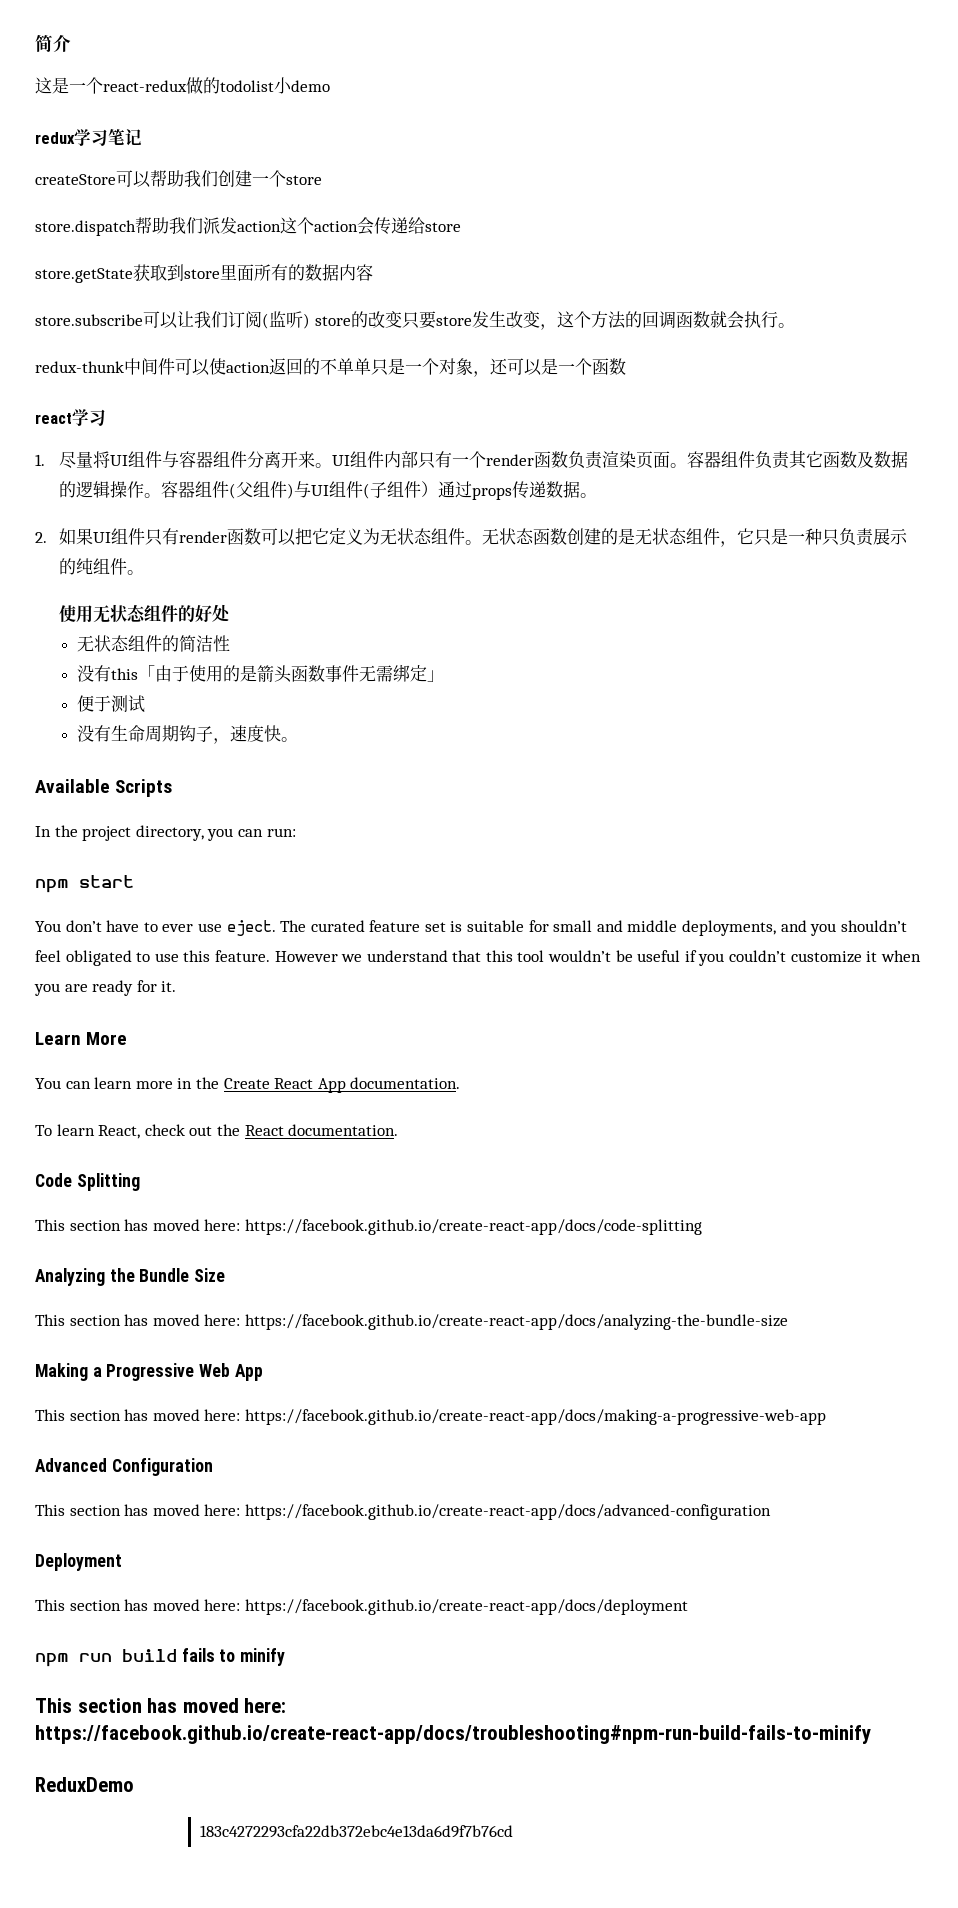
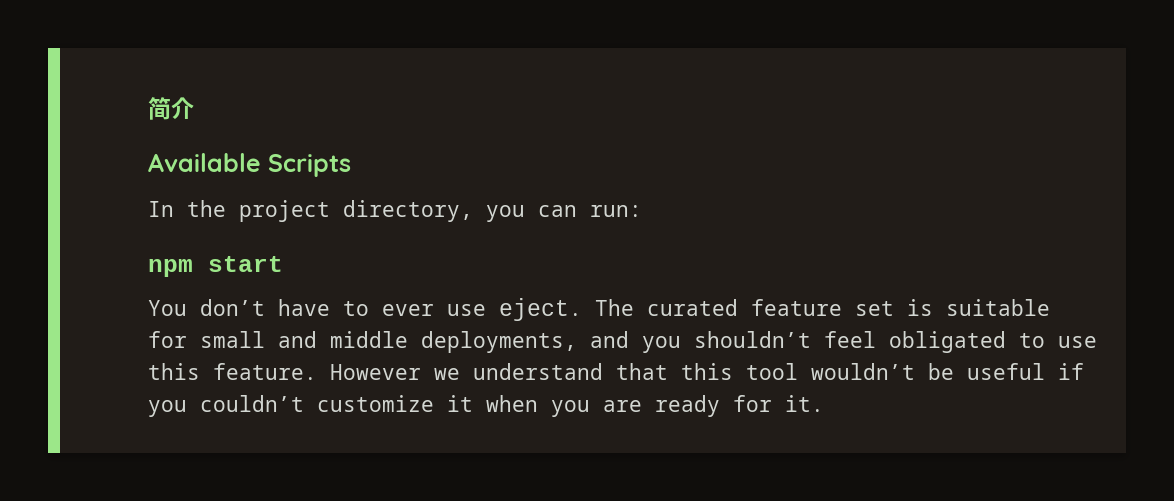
[35,77,330,94] [35,128,142,146] [35,170,322,188] [35,217,461,236] [35,264,373,283] [35,310,795,330] [35,358,626,377] [35,409,106,426] [35,450,908,469] [58,481,597,500] [35,528,908,547] [58,558,144,575] [58,604,230,623] [77,635,231,652] [77,664,445,683] [77,695,146,713] [77,725,299,744] // 这是一个react-redux做的todolist小demo // redux学习笔记 // createStore可以帮助我们创建一个store // store.dispatch帮助我们派发action这个action会传递给store // store.getState获取到store里面所有的数据内容 // store.subscribe可以让我们订阅(监听) store的改变只要store发生改变，这个方法的回调函数就会执行。 // redux-thunk中间件可以使action返回的不单单只是一个对象，还可以是一个函数 // react学习 // 1.尽量将UI组件与容器组件分离开来。UI组件内部只有一个render函数负责渲染页面。容器组件负责其它函数及数据的逻辑操作。容器组件(父组件)与UI组件(子组件）通过props传递数据。 // 2.如果UI组件只有render函数可以把它定义为无状态组件。无状态函数创建的是无状态组件，它只是一种只负责展示的纯组件。 // 使用无状态组件的好处 // 无状态组件的简洁性 // 没有this「由于使用的是箭头函数事件无需绑定」 // 便于测试 // 没有生命周期钩子，速度快。 -> (194, 108) none
[35,1032,128,1045] [35,1077,461,1093] [35,1124,399,1139] [35,1173,140,1191] [35,1219,702,1235] [35,1268,226,1286] [35,1314,788,1330] [35,1363,263,1381] [35,1409,826,1425] [35,1458,213,1476] [35,1504,771,1520] [35,1553,122,1571] [35,1599,688,1615] [35,1648,286,1667] [35,1698,287,1713] [35,1725,871,1744] [35,1777,134,1792] [200,1825,514,1838] // Learn More // You can learn more in the Create React App documentation. // To learn React, check out the React documentation. // Code Splitting // This section has moved here: https://facebook.github.io/create-react-app/docs/code-splitting // Analyzing the Bundle Size // This section has moved here: https://facebook.github.io/create-react-app/docs/analyzing-the-bundle-size // Making a Progressive Web App // This section has moved here: https://facebook.github.io/create-react-app/docs/making-a-progressive-web-app // Advanced Configuration // This section has moved here: https://facebook.github.io/create-react-app/docs/advanced-configuration // Deployment // This section has moved here: https://facebook.github.io/create-react-app/docs/deployment // npm run build fails to minify // This section has moved here: https://facebook.github.io/create-react-app/docs/troubleshooting#npm-run-build-fails-to-minify // ReduxDemo // 183c4272293cfa22db372ebc4e13da6d9f7b76cd -> (824, 403) none

